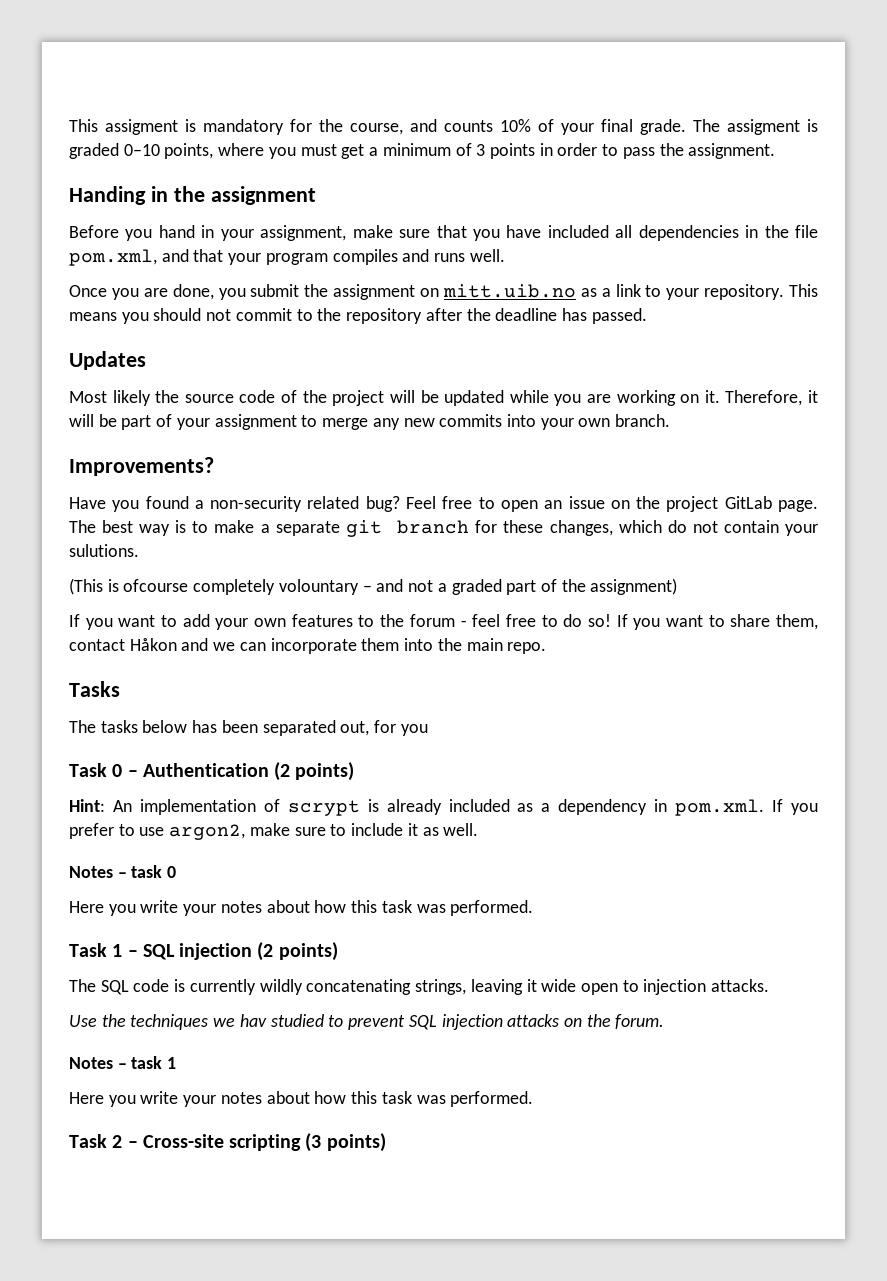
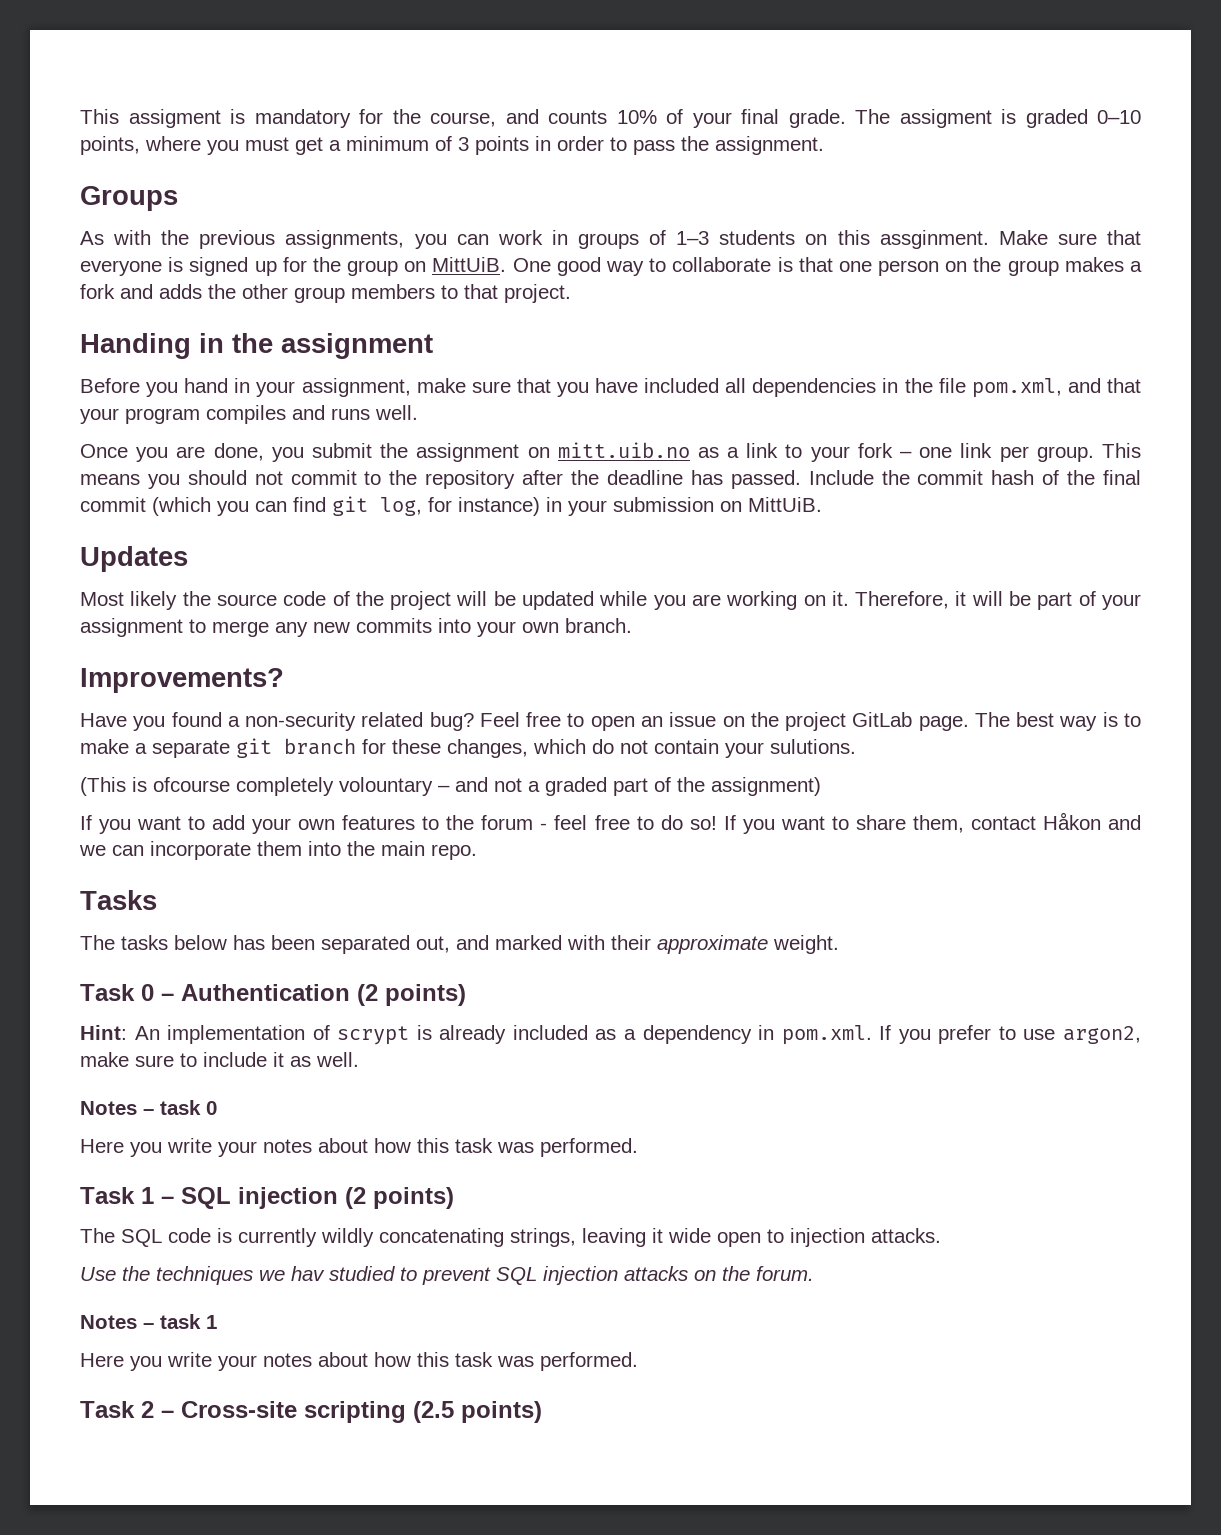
(776, 151) none -> [80,186,178,211] [80,230,1141,249] [80,257,1142,276] [80,284,571,303] // Groups // As with the previous assignments, you can work in groups of 1–3 students on this assginment. Make sure that everyone is signed up for the group on MittUiB. One good way to collaborate is that one person on the group makes a fork and adds the other group members to that project.
[704,284,785,300] repository. -> [857,443,1094,462] fork – one link per group.
(647, 316) none -> [808,470,1142,485] [80,496,822,516] Include the commit hash of the final commit (which you can find git log, for instance) in your submission on MittUiB.
[374,720,428,736] for you -> [456,935,839,954] and marked with their approximate weight.
[305,1133,322,1152] (3 -> [413,1401,454,1423] (2.5

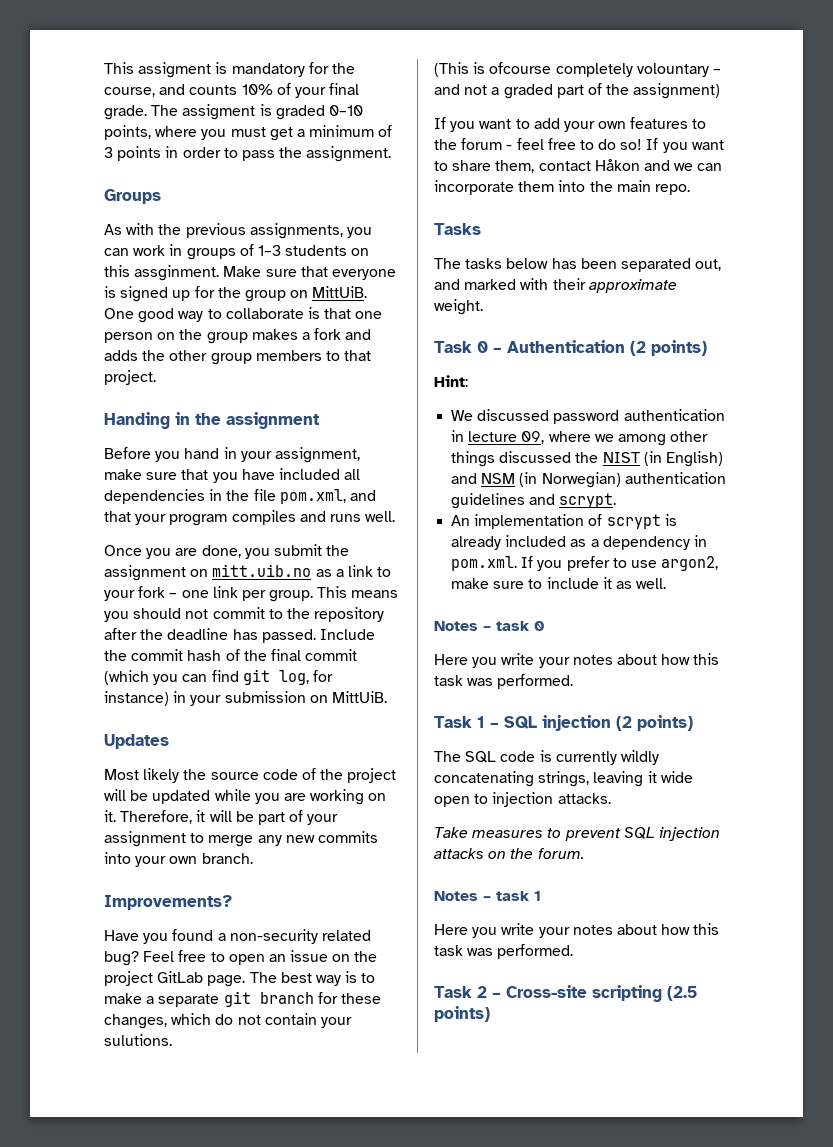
(127, 1032) none -> [451,409,725,424] [451,430,709,446] [451,451,723,467] [451,472,726,488] [451,493,617,509] // We discussed password authentication in lecture 09, where we among other things discussed the NIST (in English) and NSM (in Norwegian) authentication guidelines and scrypt. //
[80,1266,395,1285] Use the techniques we hav studied -> [434,827,544,838] Take measures

